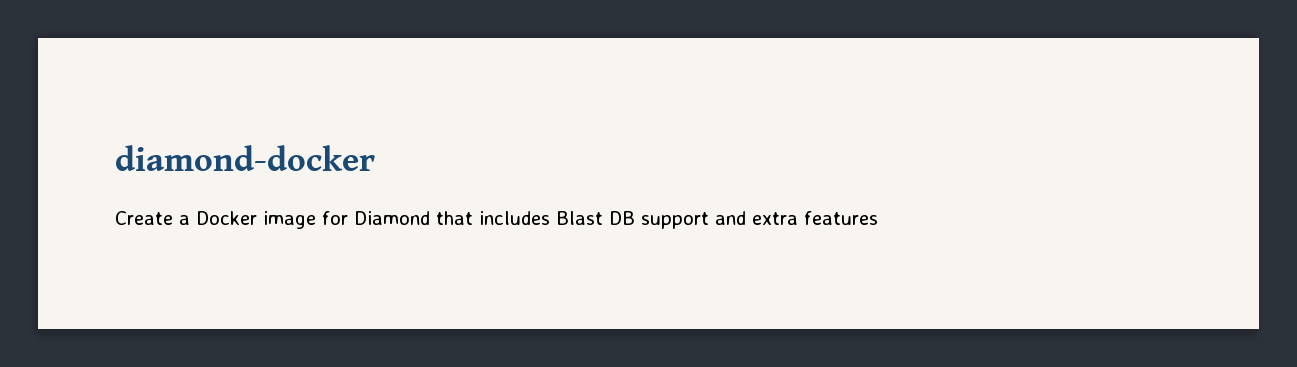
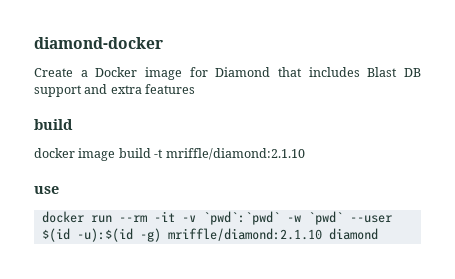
(878, 218) none -> [34,119,73,130] [34,148,305,161] [34,186,59,194] [41,211,392,225] [41,228,378,242] // build // docker image build -t mriffle/diamond:2.1.10 // use // docker run --rm -it -v `pwd`:`pwd` -w `pwd` --user $(id -u):$(id -g) mriffle/diamond:2.1.10 diamond

